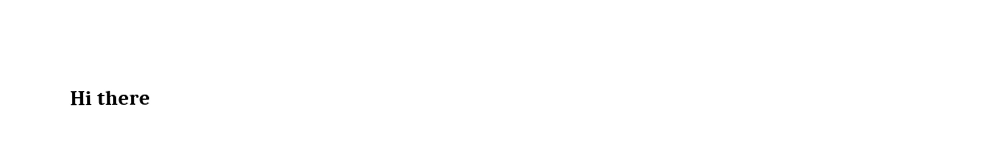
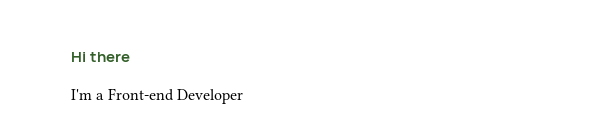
(151, 97) none -> [71,88,243,104] // I'm a Front-end Developer

